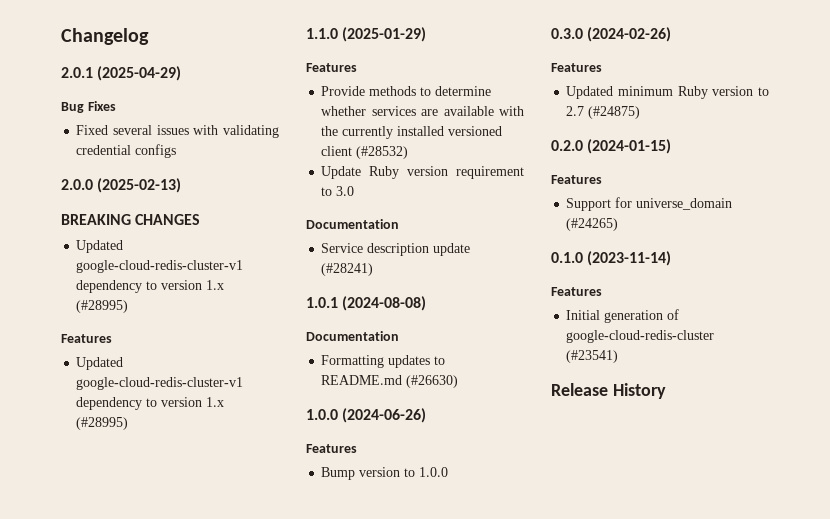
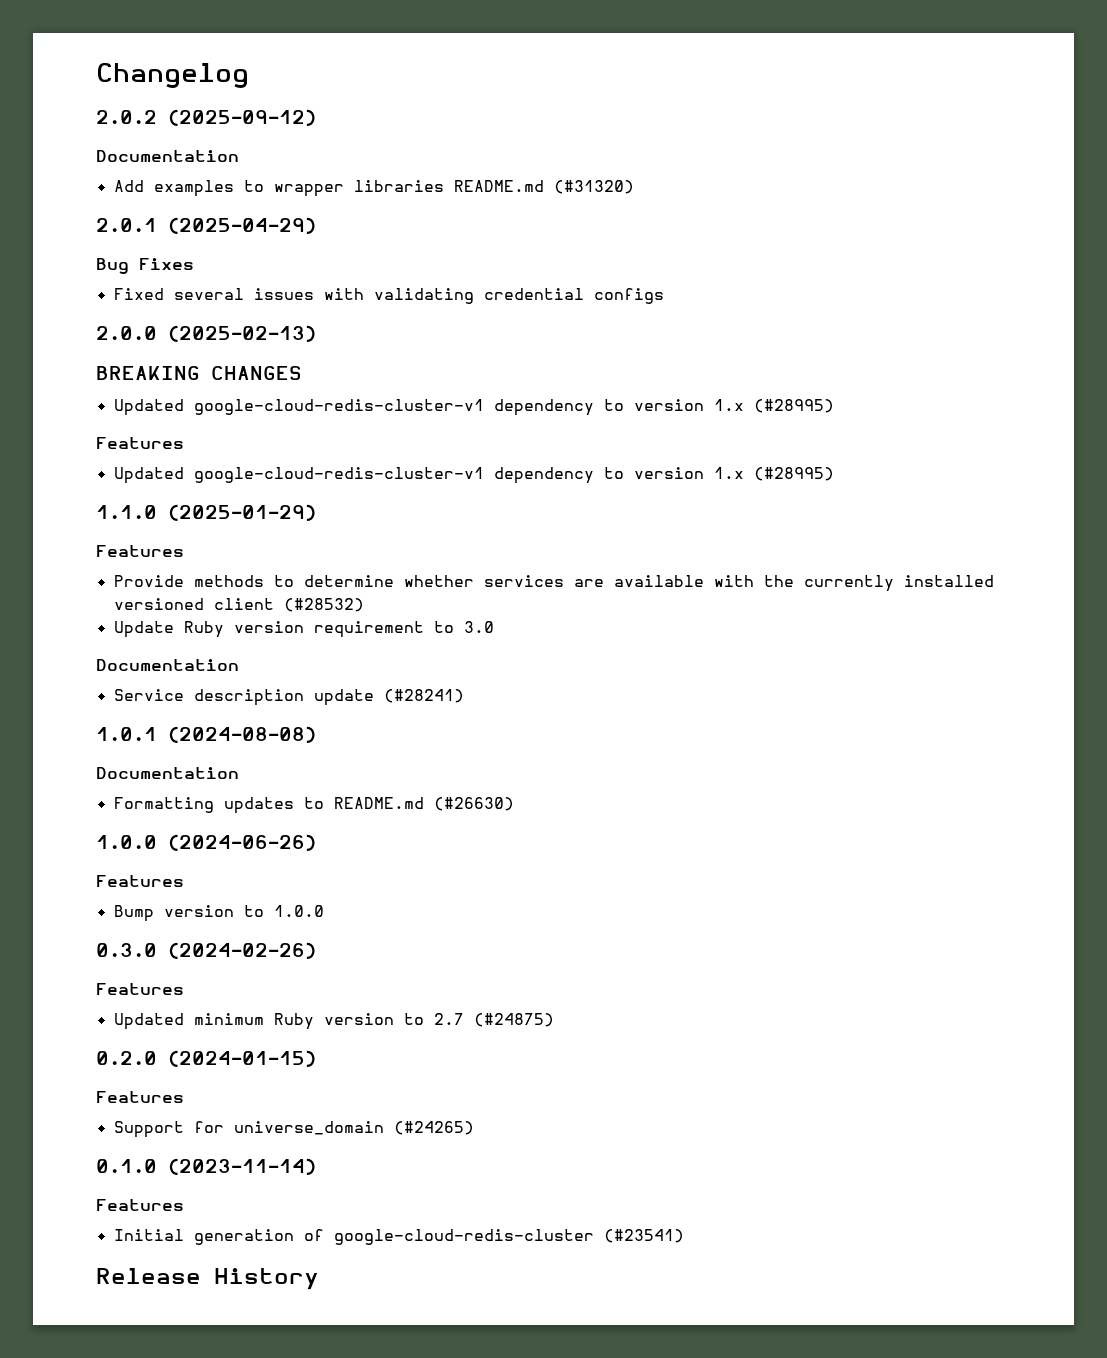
(149, 36) none -> [96,109,316,126] [96,150,239,162] [113,180,634,197] // 2.0.2 (2025-09-12) // Documentation // Add examples to wrapper libraries README.md (#31320)

